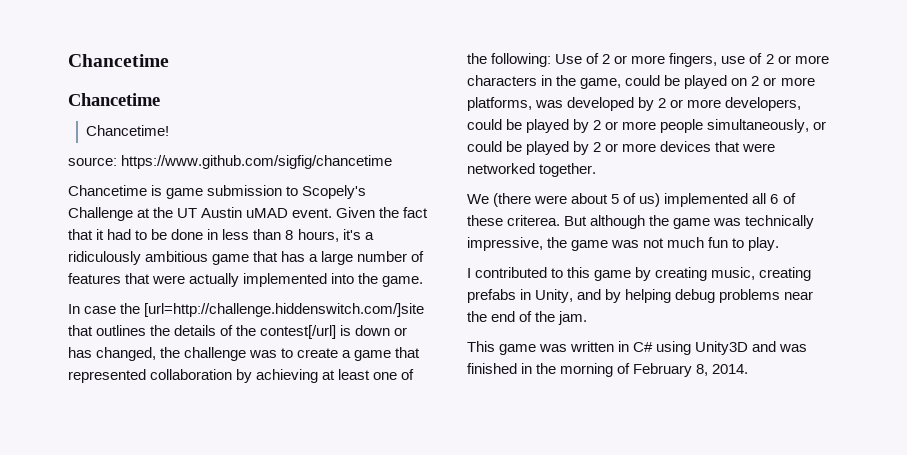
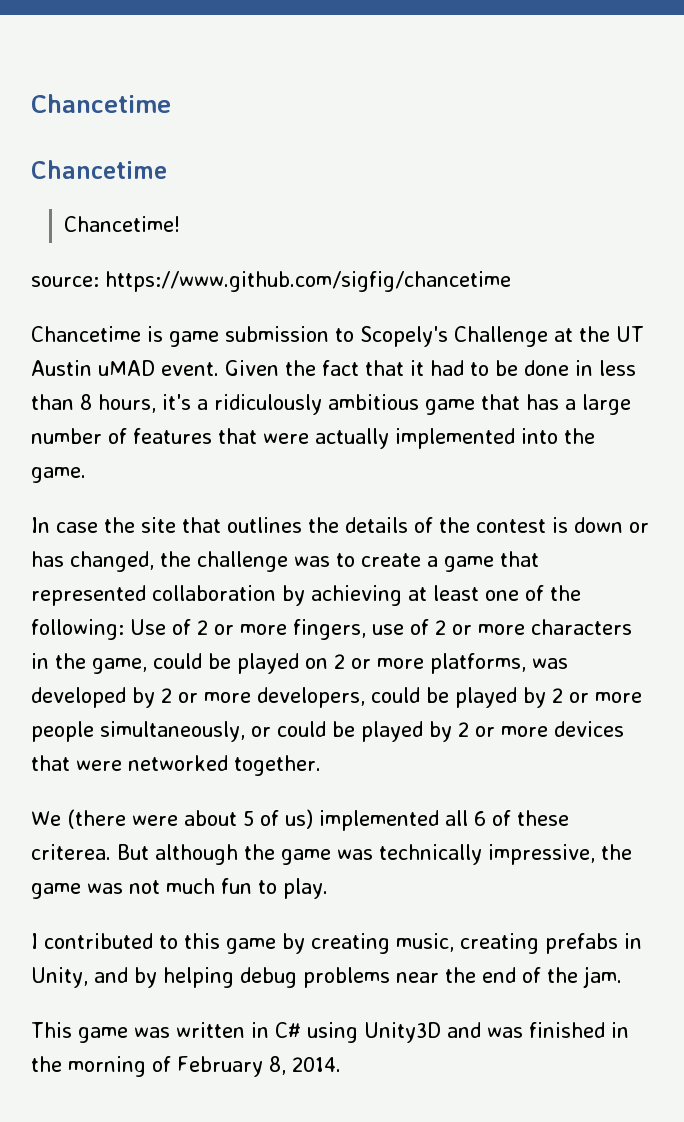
[144,303,425,317] [url=http://challenge.hiddenswitch.com/]site -> [141,517,176,533] site
[260,325,337,339] contest[/url] -> [476,519,546,533] contest

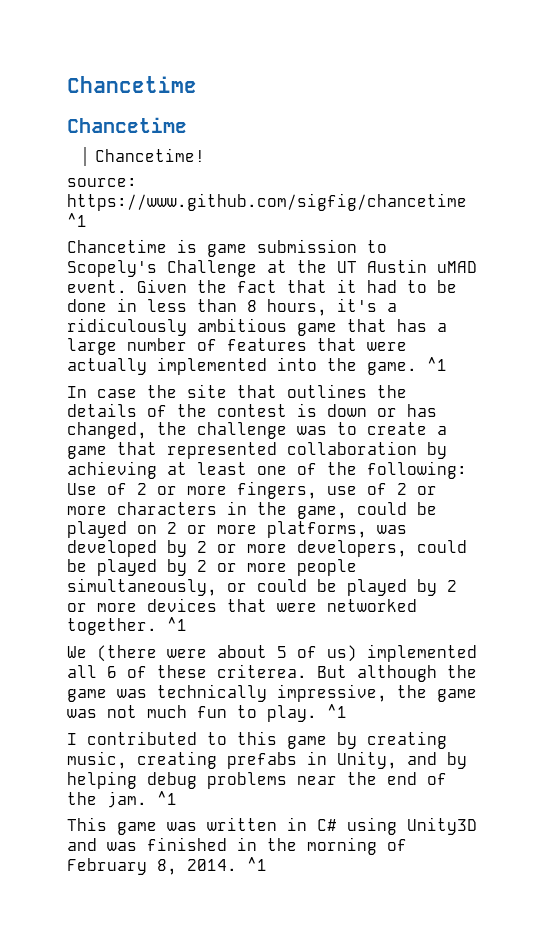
(511, 281) none -> [67,213,87,227] ^1
(86, 475) none -> [427,357,447,371] ^1
(321, 765) none -> [167,617,187,631] ^1
(328, 888) none -> [327,704,347,718] ^1
(622, 977) none -> [157,791,177,805] ^1
(341, 1064) none -> [247,857,267,871] ^1

